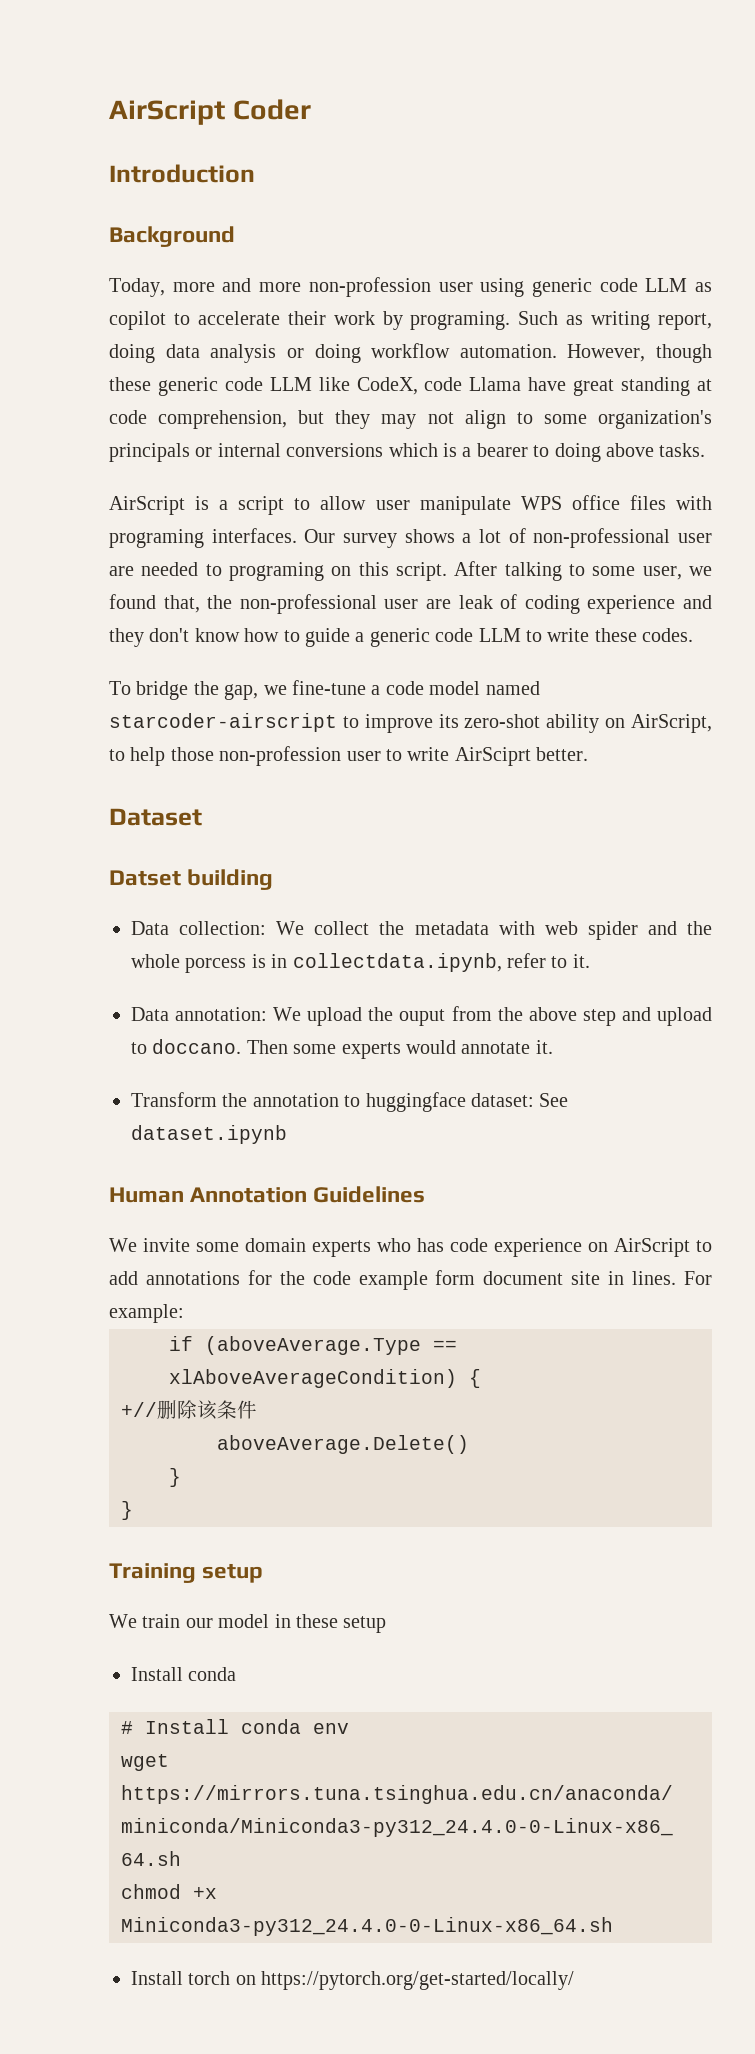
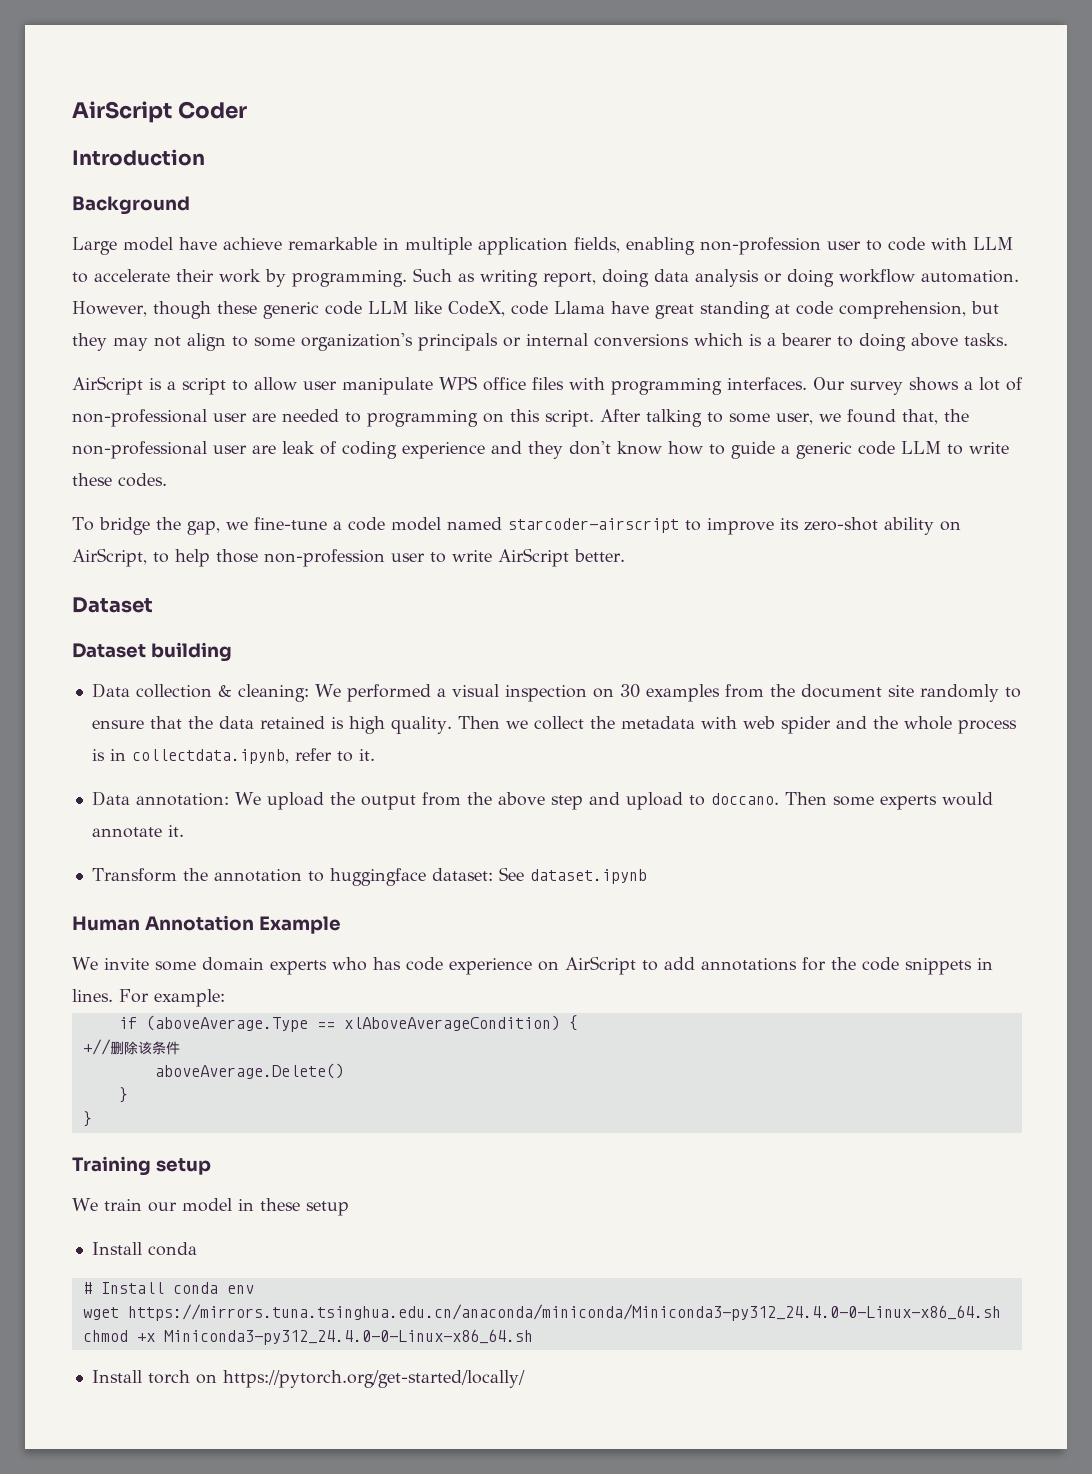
[109,277,712,297] [109,311,166,330] Today, more and more non-profession user using generic code LLM as copilot -> [72,237,1013,255] Large model have achieve remarkable in multiple application fields, enabling non-profession user to code with LLM
[410,311,511,330] programing. -> [292,270,407,287] programming.
[109,529,204,548] programing -> [611,378,722,395] programming
[229,562,324,581] programing -> [367,410,478,427] programming
[454,747,531,766] AirSciprt -> [498,548,569,567] AirScript
[109,870,181,886] Datset -> [72,643,146,658] Dataset
[179,921,305,935] collection: We -> [135,684,1021,702] [91,716,528,734] collection & cleaning: We performed a visual inspection on 30 examples from the document site randomly to ensure that the data retained is high quality. Then we
[185,958,247,973] porcess -> [957,720,1017,734] process
[399,1009,446,1026] ouput -> [360,795,416,810] output
[313,1186,426,1203] Guidelines -> [258,916,341,934] Example
[358,1270,601,1290] example form document site -> [904,958,972,975] snippets

